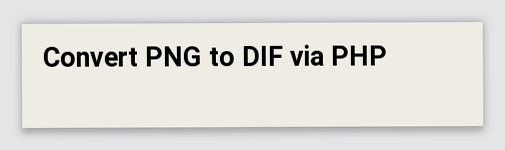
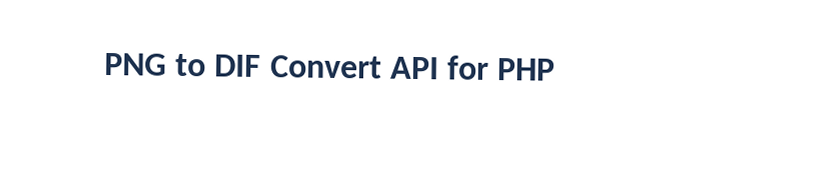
[42,46,138,67] Convert -> (104, 64) none
[289,44,325,66] via -> [269,55,489,80] Convert API for

